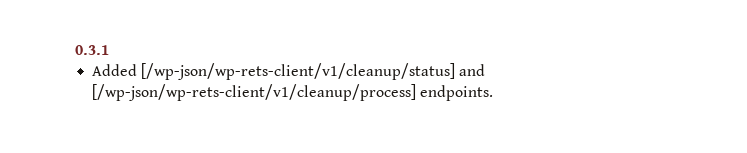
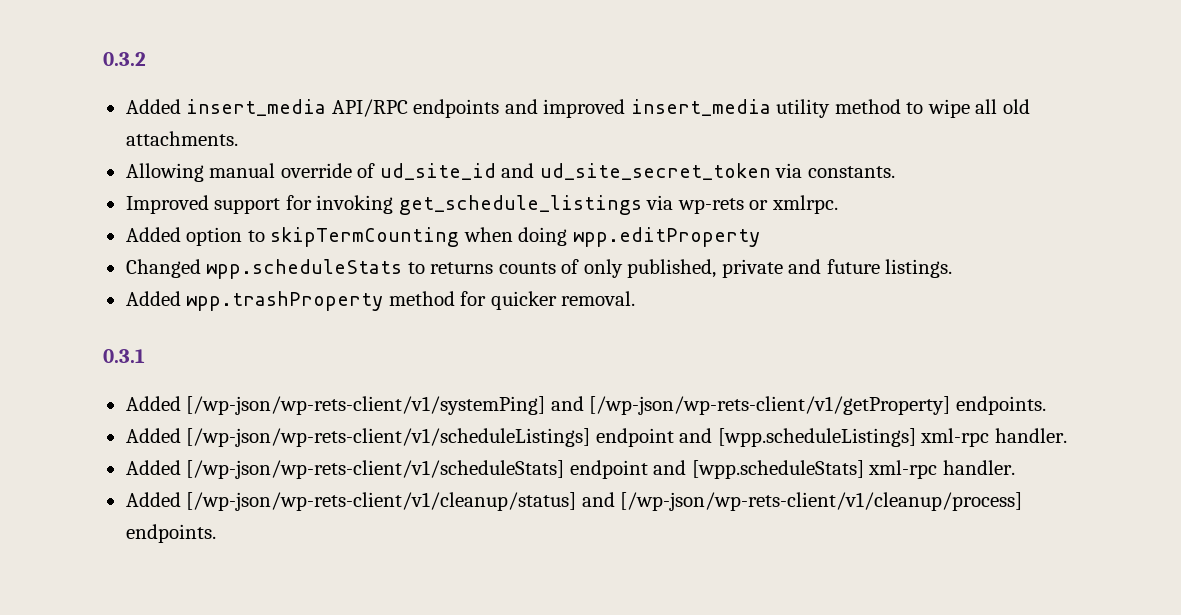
[75,45,109,55] 0.3.1 -> [103,52,146,66] [125,99,1030,118] [125,131,238,146] [125,163,895,182] [125,195,838,215] [125,227,760,247] [125,259,953,279] [125,291,636,311] [103,349,145,363] [125,396,1046,415] [125,428,1067,447] [125,460,1015,479] 0.3.2 // Added insert_media API/RPC endpoints and improved insert_media utility method to wipe all old attachments. // Allowing manual override of ud_site_id and ud_site_secret_token via constants. // Improved support for invoking get_schedule_listings via wp-rets or xmlrpc. // Added option to skipTermCounting when doing wpp.editProperty // Changed wpp.scheduleStats to returns counts of only published, private and future listings. // Added wpp.trashProperty method for quicker removal. // 0.3.1 // Added [/wp-json/wp-rets-client/v1/systemPing] and [/wp-json/wp-rets-client/v1/getProperty] endpoints. // Added [/wp-json/wp-rets-client/v1/scheduleListings] endpoint and [wpp.scheduleListings] xml-rpc handler. // Added [/wp-json/wp-rets-client/v1/scheduleStats] endpoint and [wpp.scheduleStats] xml-rpc handler.

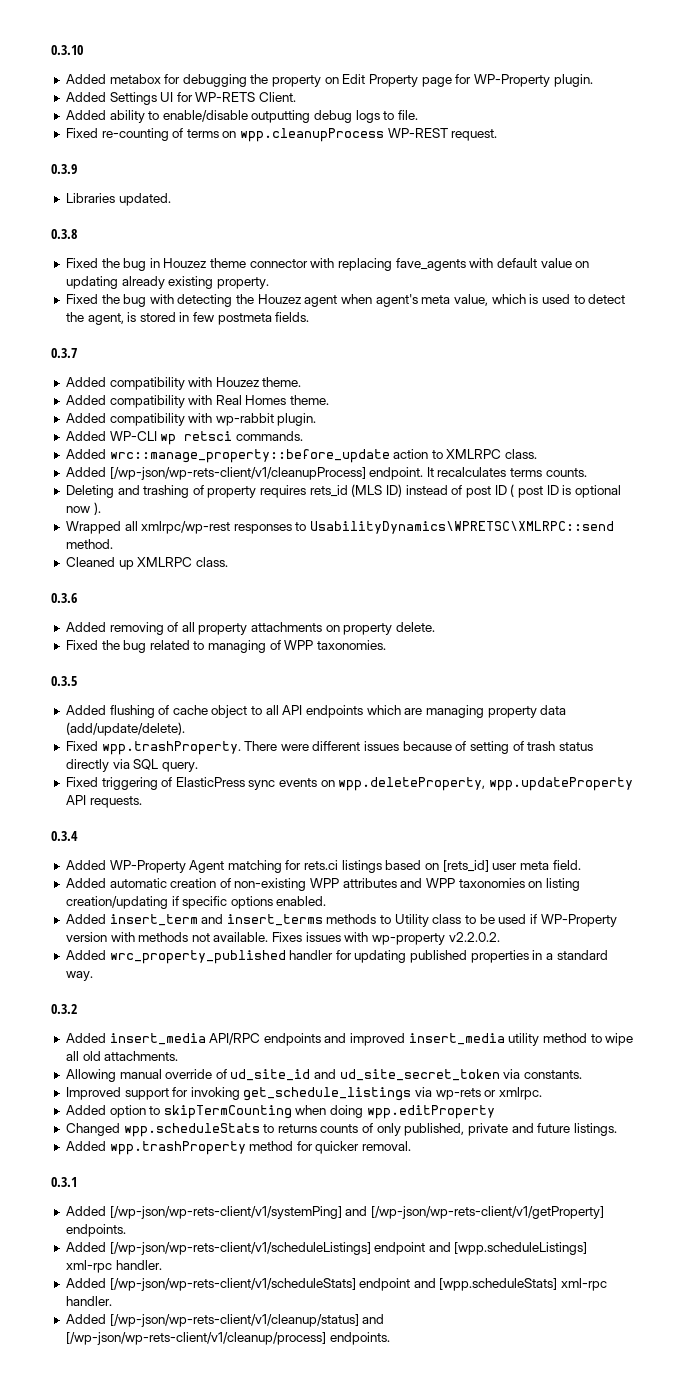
(103, 59) none -> [51,45,83,55] [65,74,593,87] [65,92,297,105] [65,110,419,123] [65,128,498,142] [51,164,77,174] [65,193,171,206] [51,229,77,239] [65,258,590,271] [65,276,269,289] [65,294,626,307] [65,312,310,325] [51,348,77,358] [65,377,302,390] [65,395,330,408] [65,413,317,426] [65,431,303,445] [65,449,538,463] [65,467,587,480] [65,484,621,498] [65,502,101,515] [65,521,615,534] [65,539,113,549] [65,557,228,570] [51,593,77,603] [65,622,436,635] [65,640,387,653] [51,676,77,686] [65,705,567,718] [65,722,185,736] [65,741,593,755] [65,759,198,772] [65,777,634,791] [65,795,142,808] [51,831,78,841] [65,860,581,873] [65,878,580,891] [65,896,327,909] [65,914,617,927] [65,932,500,945] [65,950,608,964] [65,971,93,981] 0.3.10 // Added metabox for debugging the property on Edit Property page for WP-Property plugin. // Added Settings UI for WP-RETS Client. // Added ability to enable/disable outputting debug logs to file. // Fixed re-counting of terms on wpp.cleanupProcess WP-REST request. // 0.3.9 // Libraries updated. // 0.3.8 // Fixed the bug in Houzez theme connector with replacing fave_agents with default value on updating already existing property. // Fixed the bug with detecting the Houzez agent when agent's meta value, which is used to detect the agent, is stored in few postmeta fields. // 0.3.7 // Added compatibility with Houzez theme. // Added compatibility with Real Homes theme. // Added compatibility with wp-rabbit plugin. // Added WP-CLI wp retsci commands. // Added wrc::manage_property::before_update action to XMLRPC class. // Added [/wp-json/wp-rets-client/v1/cleanupProcess] endpoint. It recalculates terms counts. // Deleting and trashing of property requires rets_id (MLS ID) instead of post ID ( post ID is optional now ). // Wrapped all xmlrpc/wp-rest responses to UsabilityDynamics\WPRETSC\XMLRPC::send method. // Cleaned up XMLRPC class. // 0.3.6 // Added removing of all property attachments on property delete. // Fixed the bug related to managing of WPP taxonomies. // 0.3.5 // Added flushing of cache object to all API endpoints which are managing property data (add/update/delete). // Fixed wpp.trashProperty. There were different issues because of setting of trash status directly via SQL query. // Fixed triggering of ElasticPress sync events on wpp.deleteProperty, wpp.updateProperty API requests. // 0.3.4 // Added WP-Property Agent matching for rets.ci listings based on [rets_id] user meta field. // Added automatic creation of non-existing WPP attributes and WPP taxonomies on listing creation/updating if specific options enabled. // Added insert_term and insert_terms methods to Utility class to be used if WP-Property version with methods not available. Fixes issues with wp-property v2.2.0.2. // Added wrc_property_published handler for updating published properties in a standard way. //

